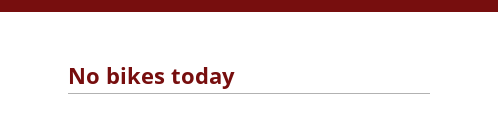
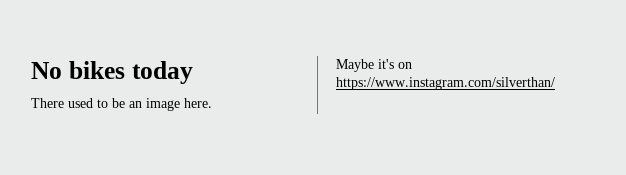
(235, 78) none -> [31,98,212,111] [336,59,412,72] [336,77,555,90] // There used to be an image here. // Maybe it's on https://www.instagram.com/silverthan/

